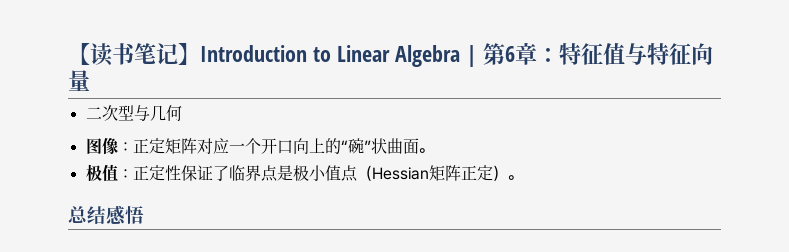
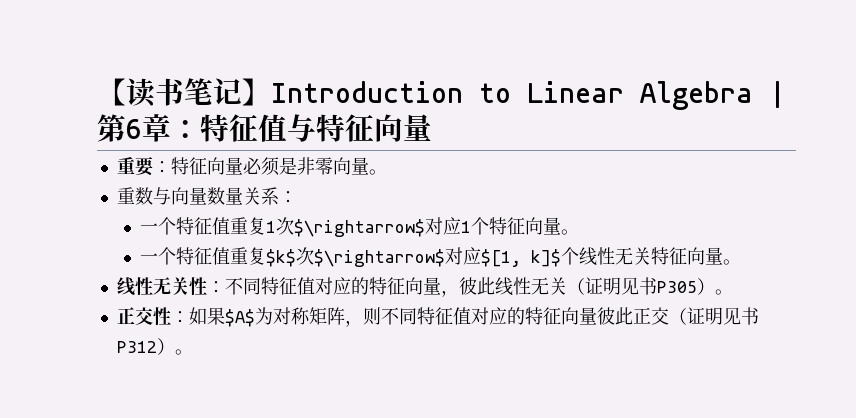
[85,105,182,121] [85,137,434,155] [85,164,523,182] [68,205,144,225] 二次型与几何 // 图像：正定矩阵对应一个开口向上的“碗”状曲面。 // 极值：正定性保证了临界点是极小值点（Hessian矩阵正定）。 // 总结感悟 -> [116,157,387,176] [116,187,297,205] [139,217,579,237] [139,247,741,267] [116,277,733,297] [116,307,759,327] [116,338,193,355] 重要：特征向量必须是非零向量。 // 重数与向量数量关系： // 一个特征值重复1次$\rightarrow$对应1个特征向量。 // 一个特征值重复$k$次$\rightarrow$对应$[1, k]$个线性无关特征向量。 // 线性无关性：不同特征值对应的特征向量，彼此线性无关（证明见书P305）。 // 正交性：如果$A$为对称矩阵，则不同特征值对应的特征向量彼此正交（证明见书P312）。

